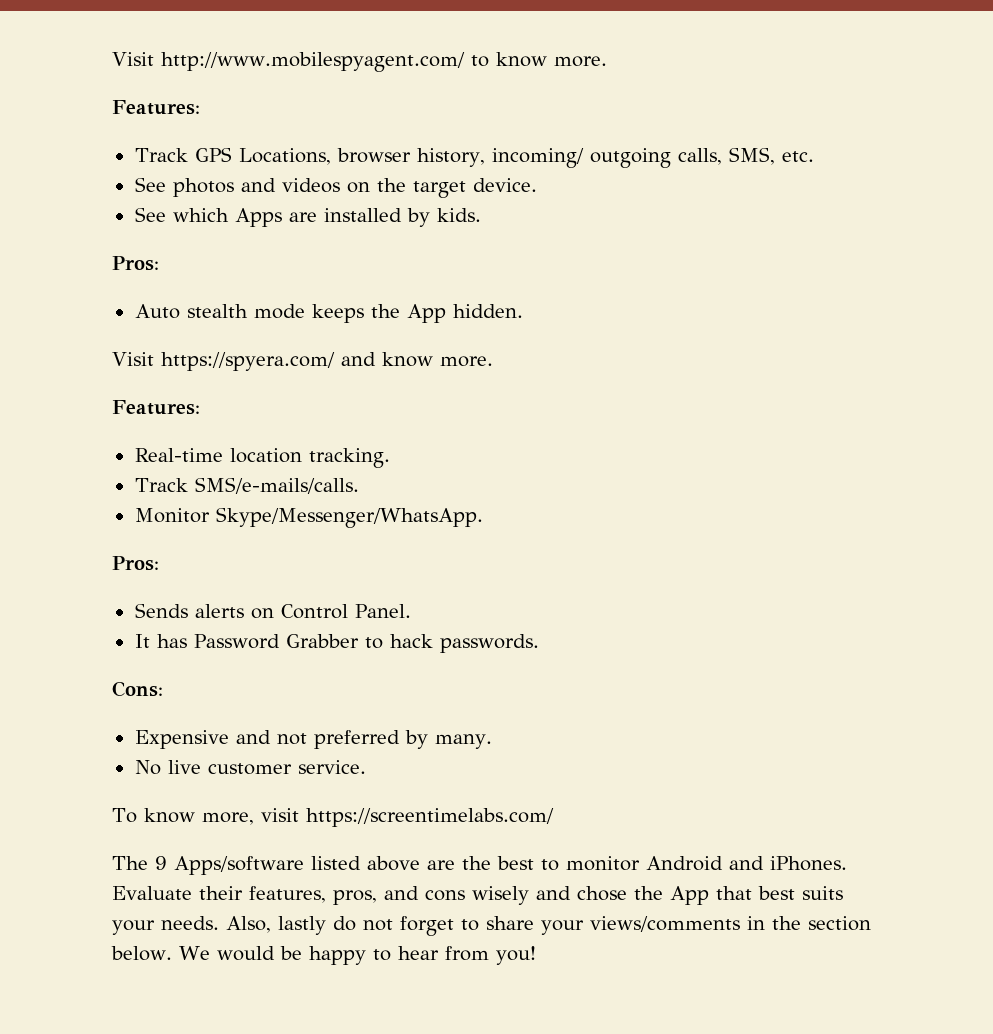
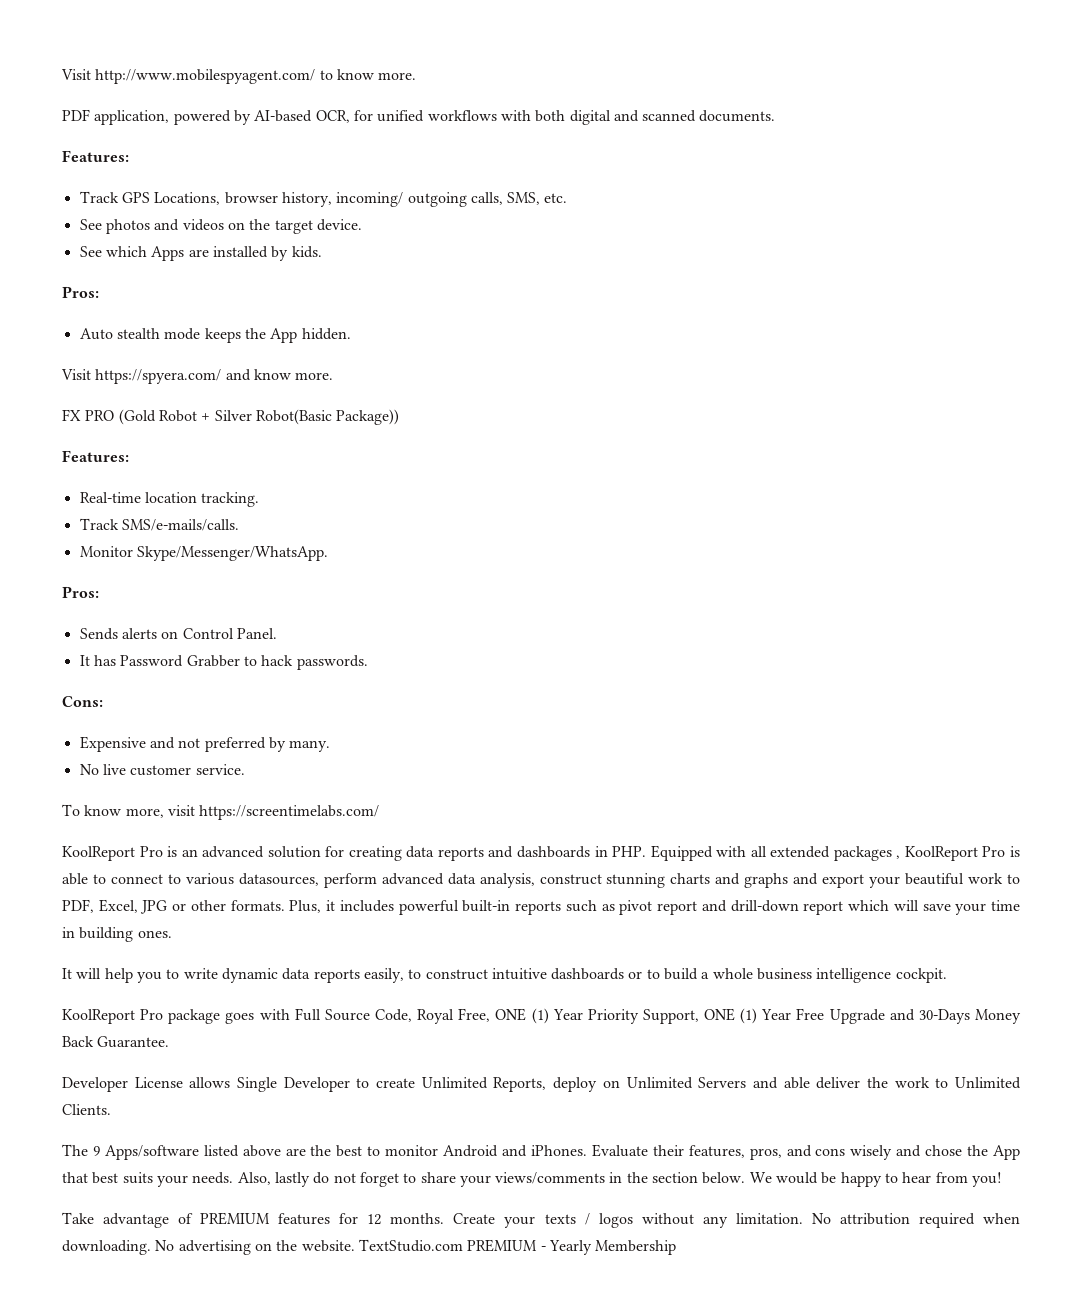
(607, 61) none -> [62,109,776,125] // PDF application, powered by AI-based OCR, for unified workflows with both digital and scanned documents.
(493, 361) none -> [62,409,400,425] // FX PRO (Gold Robot + Silver Robot(Basic Package))
(554, 817) none -> [62,845,1020,861] [62,873,1021,888] [62,899,1021,915] [62,927,172,942] [62,968,947,983] [62,1008,1021,1024] [62,1036,170,1048] [62,1077,1022,1092] [62,1104,111,1115] // KoolReport Pro is an advanced solution for creating data reports and dashboards in PHP. Equipped with all extended packages , KoolReport Pro is able to connect to various datasources, perform advanced data analysis, construct stunning charts and graphs and export your beautiful work to PDF, Excel, JPG or other formats. Plus, it includes powerful built-in reports such as pivot report and drill-down report which will save your time in building ones. // It will help you to write dynamic data reports easily, to construct intuitive dashboards or to build a whole business intelligence cockpit. // KoolReport Pro package goes with Full Source Code, Royal Free, ONE (1) Year Priority Support, ONE (1) Year Free Upgrade and 30-Days Money Back Guarantee. // Developer License allows Single Developer to create Unlimited Reports, deploy on Unlimited Servers and able deliver the work to Unlimited Clients.
(536, 955) none -> [62,1212,1021,1228] [62,1239,677,1255] // Take advantage of PREMIUM features for 12 months. Create your texts / logos without any limitation. No attribution required when downloading. No advertising on the website. TextStudio.com PREMIUM - Yearly Membership

